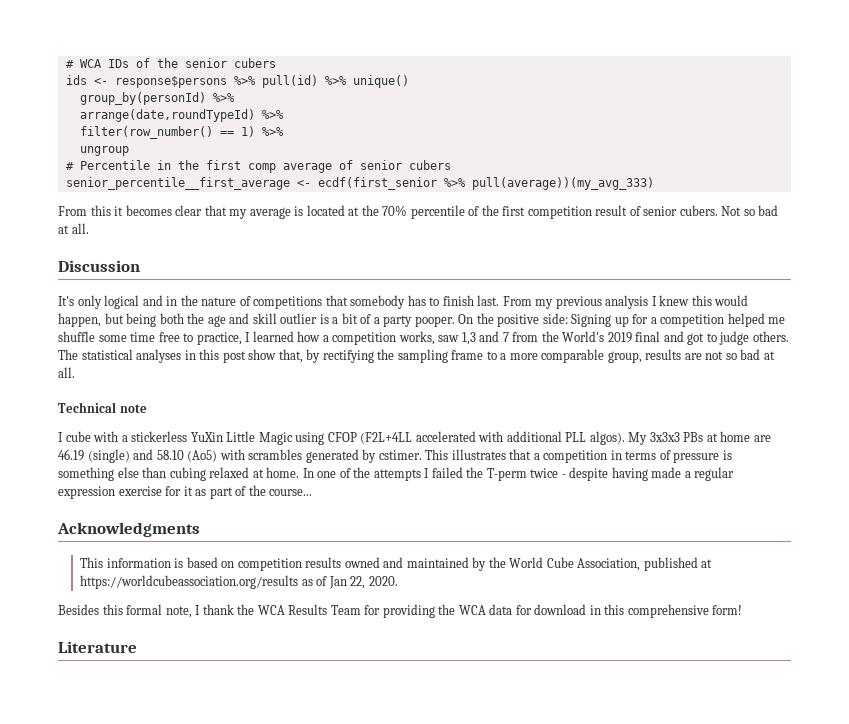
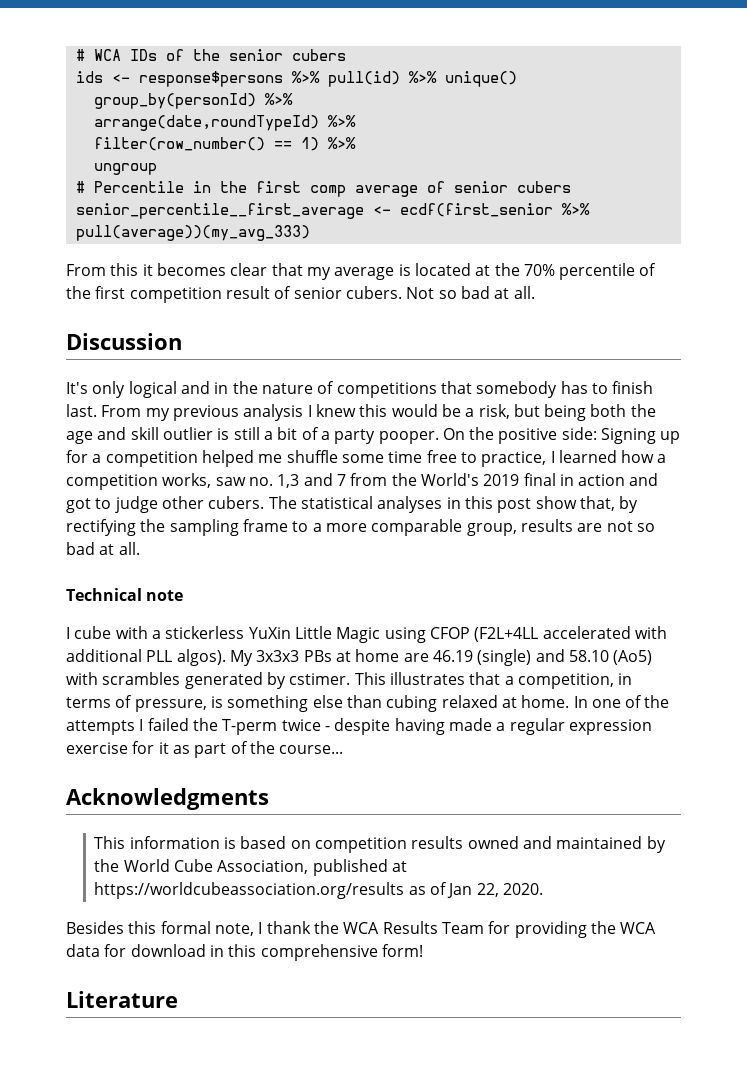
[58,313,101,327] happen, -> [441,404,510,419] be a risk,
(329, 319) none -> [233,427,260,440] still
(460, 338) none -> [248,477,273,486] no.
(661, 336) none -> [559,474,626,486] in action
[752,331,789,342] others. -> [161,496,265,509] other cubers.
[543,450,608,463] competition -> [517,673,614,689] competition,
[673,452,720,463] pressure -> [134,699,207,712] pressure,

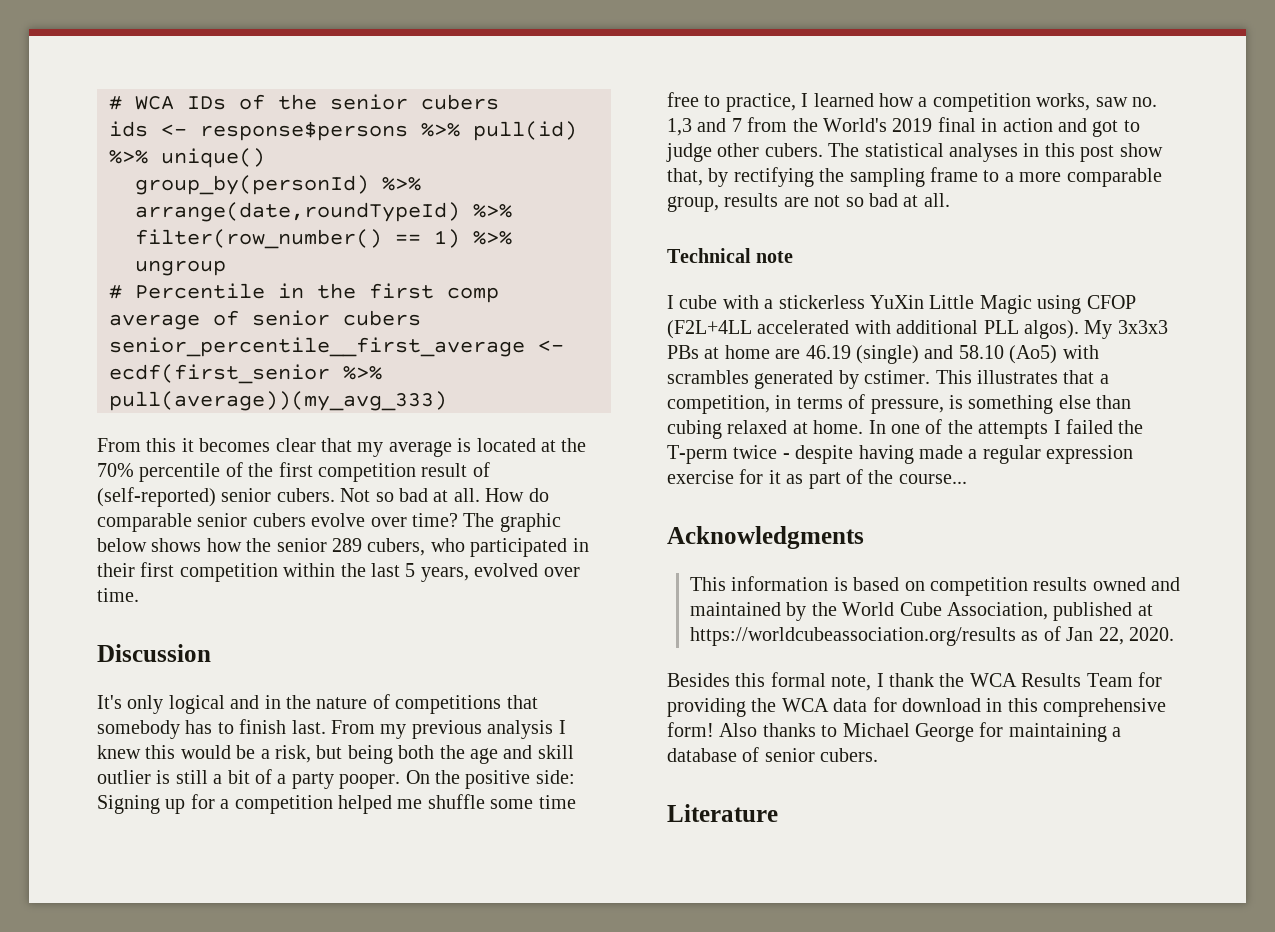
(292, 292) none -> [97,487,216,507] (self-reported)
(535, 292) none -> [485,488,549,502] [97,513,561,532] [97,538,589,557] [97,562,580,582] [97,588,139,602] How do comparable senior cubers evolve over time? The graphic below shows how the senior 289 cubers, who participated in their first competition within the last 5 years, evolved over time.
(423, 950) none -> [719,722,1122,742] [667,747,879,762] Also thanks to Michael George for maintaining a database of senior cubers.

